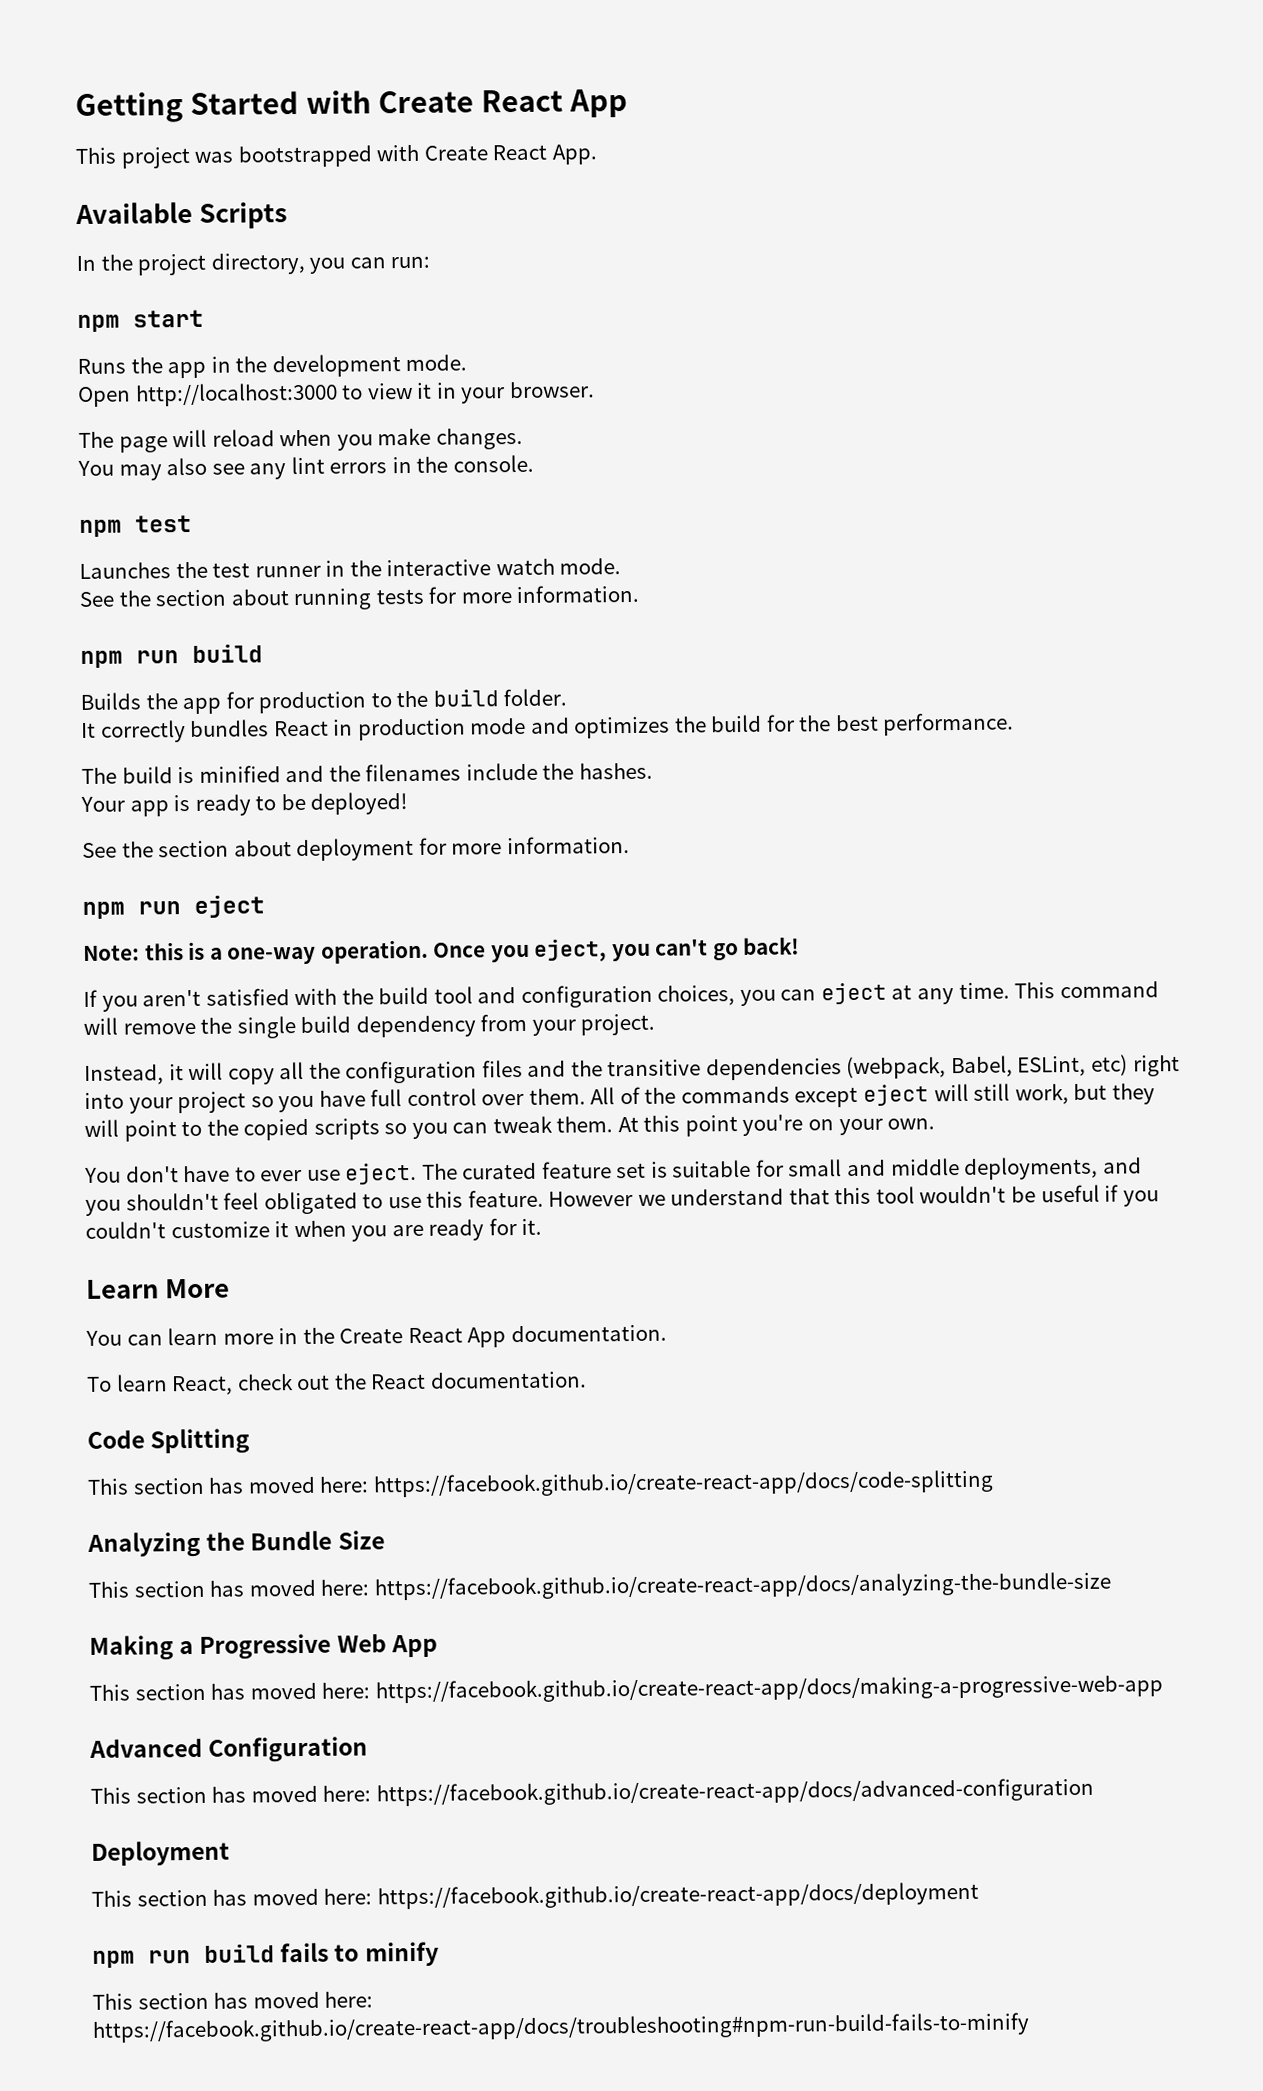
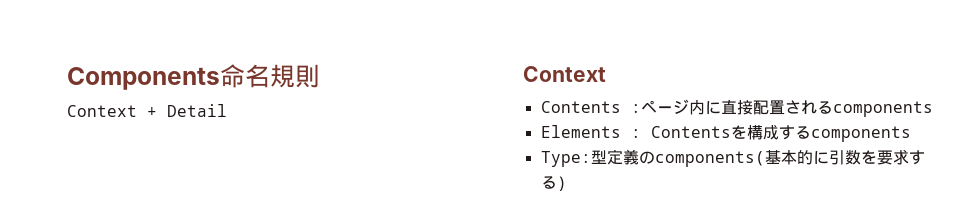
[75,88,629,124] [75,144,598,169] [75,201,288,229] [76,252,431,276] [77,309,204,332] [77,354,468,379] [78,381,595,407] [78,427,523,453] [77,454,534,481] [79,514,192,537] [79,558,622,579] [79,584,640,611] [80,644,263,668] [80,688,568,715] [81,712,1015,743] [81,762,653,784] [80,792,409,817] [82,836,630,862] [82,895,265,919] [83,937,801,965] [83,981,1159,1012] [83,1013,656,1039] [84,1054,1180,1085] [84,1083,1155,1114] [84,1114,936,1142] [84,1156,1142,1185] [85,1184,1159,1216] [85,1218,543,1242] [86,1278,230,1299] [85,1324,667,1348] [86,1371,587,1396] [87,1428,251,1455] [87,1469,994,1498] [87,1530,385,1558] [88,1571,1111,1601] [89,1633,438,1661] [89,1674,1163,1704] [89,1736,369,1763] [90,1777,1094,1807] [91,1840,230,1866] [91,1881,979,1910] [92,1941,439,1968] [92,1991,374,2010] [92,2012,1029,2043] Getting Started with Create React App // This project was bootstrapped with Create React App. // Available Scripts // In the project directory, you can run: // npm start // Runs the app in the development mode. // Open http://localhost:3000 to view it in your browser. // The page will reload when you make changes. // You may also see any lint errors in the console. // npm test // Launches the test runner in the interactive watch mode. // See the section about running tests for more information. // npm run build // Builds the app for production to the build folder. // It correctly bundles React in production mode and optimizes the build for the best performance. // The build is minified and the filenames include the hashes. // Your app is ready to be deployed! // See the section about deployment for more information. // npm run eject // Note: this is a one-way operation. Once you eject, you can't go back! // If you aren't satisfied with the build tool and configuration choices, you can eject at any time. This command will remove the single build dependency from your project. // Instead, it will copy all the configuration files and the transitive dependencies (webpack, Babel, ESLint, etc) right into your project so you have full control over them. All of the commands except eject will still work, but they will point to the copied scripts so you can tweak them. At this point you're on your own. // You don't have to ever use eject. The curated feature set is suitable for small and middle deployments, and you shouldn't feel obligated to use this feature. However we understand that this tool wouldn't be useful if you couldn't customize it when you are ready for it. // Learn More // You can learn more in the Create React App documentation. // To learn React, check out the React documentation. // Code Splitting // This section has moved here: https://facebook.github.io/create-react-app/docs/code-splitting // Analyzing the Bundle Size // This section has moved here: https://facebook.github.io/create-react-app/docs/analyzing-the-bundle-size // Making a Progressive Web App // This section has moved here: https://facebook.github.io/create-react-app/docs/making-a-progressive-web-app // Advanced Configuration // This section has moved here: https://facebook.github.io/create-react-app/docs/advanced-configuration // Deployment // This section has moved here: https://facebook.github.io/create-react-app/docs/deployment // npm run build fails to minify // This section has moved here: https://facebook.github.io/create-react-app/docs/troubleshooting#npm-run-build-fails-to-minify -> [67,64,320,90] [67,104,227,117] [523,66,606,82] [540,99,933,117] [540,125,911,142] [540,149,925,167] [540,176,567,191] Components命名規則 // Context + Detail // Context // Contents :ページ内に直接配置されるcomponents // Elements : Contentsを構成するcomponents // Type:型定義のcomponents(基本的に引数を要求する)

